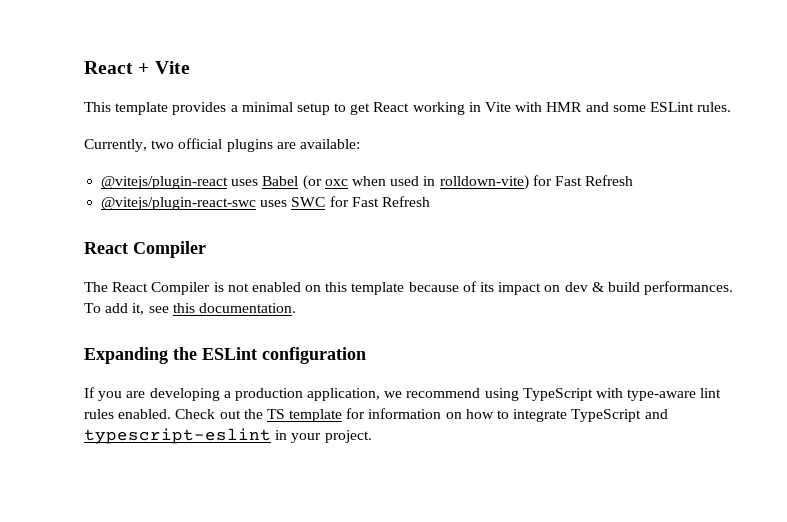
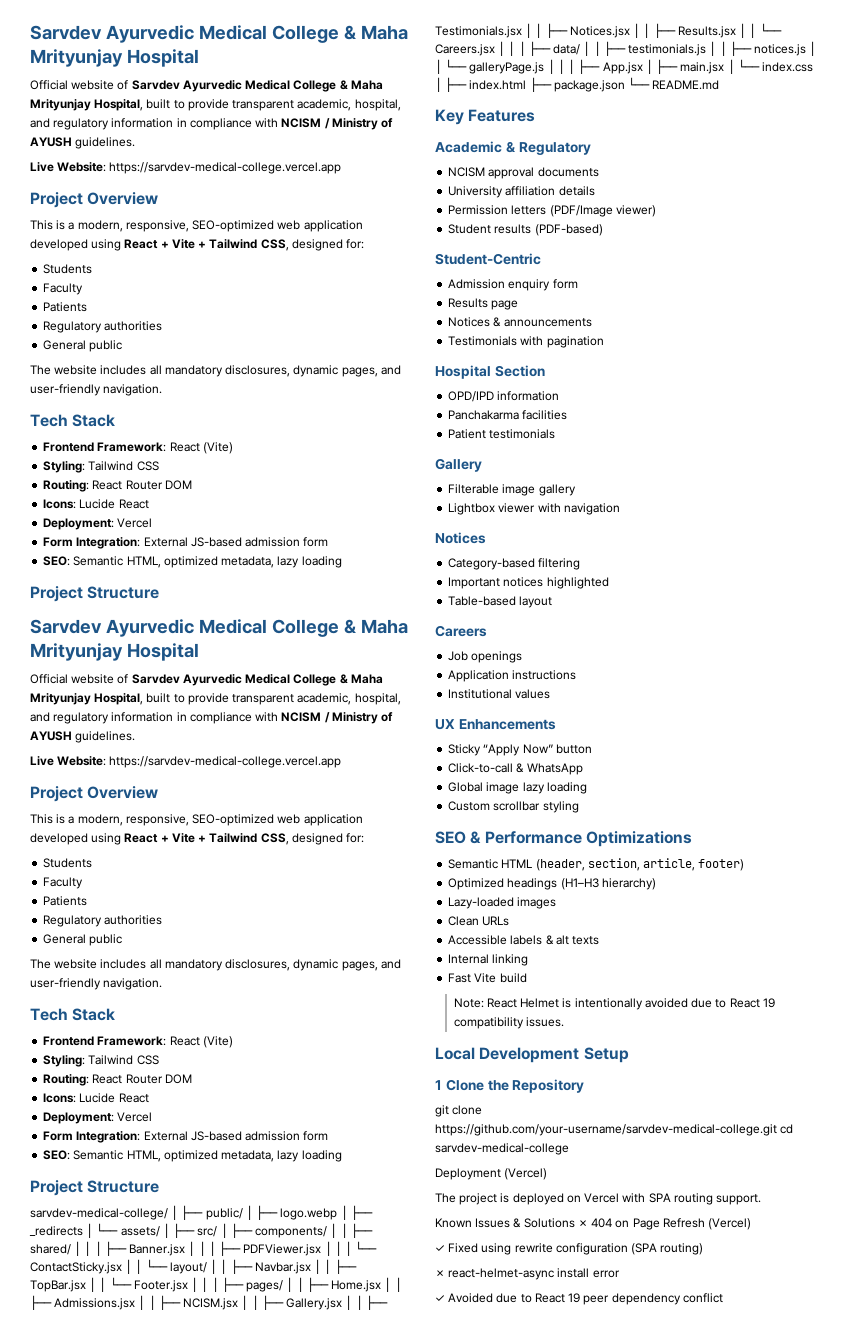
[84,61,190,74] [84,102,732,115] [84,138,360,152] [101,175,634,190] [101,196,430,210] [84,241,206,258] [84,281,734,295] [84,303,296,315] [84,347,366,364] [84,387,722,401] [84,408,668,422] [84,428,372,444] React + Vite // This template provides a minimal setup to get React working in Vite with HMR and some ESLint rules. // Currently, two official plugins are available: // @vitejs/plugin-react uses Babel (or oxc when used in rolldown-vite) for Fast Refresh // @vitejs/plugin-react-swc uses SWC for Fast Refresh // React Compiler // The React Compiler is not enabled on this template because of its impact on dev & build performances. To add it, see this documentation. // Expanding the ESLint configuration // If you are developing a production application, we recommend using TypeScript with type-aware lint rules enabled. Check out the TS template for information on how to integrate TypeScript and typescript-eslint in your project. -> [30,25,408,43] [30,49,199,67] [30,80,383,92] [30,99,401,111] [30,118,394,130] [30,137,136,149] [30,162,342,174] [30,192,159,208] [30,220,363,232] [30,239,365,251] [43,264,93,274] [43,283,84,295] [43,302,88,312] [43,321,163,333] [43,340,123,352] [30,365,401,377] [30,384,163,396] [30,414,116,427] [43,442,233,454] [43,461,159,473] [43,480,192,492] [43,499,149,509] [43,518,153,530] [43,537,329,549] [43,556,342,568] [30,586,160,602] [30,619,408,637] [30,643,199,661] [30,674,383,686] [30,693,401,705] [30,712,394,724] [30,731,136,743] [30,756,342,768] [30,786,159,802] [30,814,363,826] [30,833,365,845] [43,858,93,868] [43,877,84,889] [43,896,88,906] [43,915,163,927] [43,934,123,946] [30,959,401,971] [30,978,163,990] [30,1008,116,1021] [43,1036,233,1048] [43,1055,159,1067] [43,1074,192,1086] [43,1093,149,1103] [43,1112,153,1124] [43,1131,329,1143] [43,1150,342,1162] [30,1180,160,1196] [30,1205,373,1220] [29,1223,373,1238] [30,1241,378,1256] [30,1259,357,1274] [30,1277,402,1292] [30,1295,388,1310] [435,23,782,38] [435,41,817,56] [435,59,814,74] [435,77,720,92] [435,109,536,125] [435,141,591,155] [448,167,599,179] [448,186,595,198] [448,205,656,217] [448,224,603,236] [435,253,541,265] [448,279,578,291] [448,298,519,310] [448,317,592,327] [448,336,604,348] [435,365,545,379] [448,391,560,402] [448,410,568,420] [448,429,556,439] [435,458,482,472] [448,484,576,496] [448,503,620,515] [435,532,486,544] [448,558,581,570] [448,577,609,589] [448,596,553,608] [435,625,487,637] [448,651,523,663] [448,670,577,682] [448,689,551,699] [435,719,556,730] [448,744,592,756] [448,763,583,775] [448,782,587,794] [448,801,579,813] [435,831,692,847] [448,858,745,871] [448,878,656,890] [448,897,557,909] [448,916,510,926] [448,935,600,945] [448,954,529,966] [448,973,527,983] [453,998,775,1010] [453,1017,564,1029] [435,1047,629,1063] [435,1079,585,1093] [435,1105,483,1117] [435,1124,794,1136] [435,1143,569,1155] [435,1168,548,1180] [435,1193,762,1205] [435,1218,752,1230] [435,1243,704,1255] [435,1268,620,1280] [435,1293,723,1305] Sarvdev Ayurvedic Medical College & Maha Mrityunjay Hospital // Official website of Sarvdev Ayurvedic Medical College & Maha Mrityunjay Hospital, built to provide transparent academic, hospital, and regulatory information in compliance with NCISM / Ministry of AYUSH guidelines. // Live Website: https://sarvdev-medical-college.vercel.app // Project Overview // This is a modern, responsive, SEO-optimized web application developed using React + Vite + Tailwind CSS, designed for: // Students // Faculty // Patients // Regulatory authorities // General public // The website includes all mandatory disclosures, dynamic pages, and user-friendly navigation. // Tech Stack // Frontend Framework: React (Vite) // Styling: Tailwind CSS // Routing: React Router DOM // Icons: Lucide React // Deployment: Vercel // Form Integration: External JS-based admission form // SEO: Semantic HTML, optimized metadata, lazy loading // Project Structure // Sarvdev Ayurvedic Medical College & Maha Mrityunjay Hospital // Official website of Sarvdev Ayurvedic Medical College & Maha Mrityunjay Hospital, built to provide transparent academic, hospital, and regulatory information in compliance with NCISM / Ministry of AYUSH guidelines. // Live Website: https://sarvdev-medical-college.vercel.app // Project Overview // This is a modern, responsive, SEO-optimized web application developed using React + Vite + Tailwind CSS, designed for: // Students // Faculty // Patients // Regulatory authorities // General public // The website includes all mandatory disclosures, dynamic pages, and user-friendly navigation. // Tech Stack // Frontend Framework: React (Vite) // Styling: Tailwind CSS // Routing: React Router DOM // Icons: Lucide React // Deployment: Vercel // Form Integration: External JS-based admission form // SEO: Semantic HTML, optimized metadata, lazy loading // Project Structure // sarvdev-medical-college/ │ ├── public/ │ ├── logo.webp │ ├── _redirects │ └── assets/ │ ├── src/ │ ├── components/ │ │ ├── shared/ │ │ │ ├── Banner.jsx │ │ │ ├── PDFViewer.jsx │ │ │ └── ContactSticky.jsx │ │ └── layout/ │ │ ├── Navbar.jsx │ │ ├── TopBar.jsx │ │ └── Footer.jsx │ │ │ ├── pages/ │ │ ├── Home.jsx │ │ ├── Admissions.jsx │ │ ├── NCISM.jsx │ │ ├── Gallery.jsx │ │ ├── Testimonials.jsx │ │ ├── Notices.jsx │ │ ├── Results.jsx │ │ └── Careers.jsx │ │ │ ├── data/ │ │ ├── testimonials.js │ │ ├── notices.js │ │ └── galleryPage.js │ │ │ ├── App.jsx │ ├── main.jsx │ └── index.css │ ├── index.html ├── package.json └── README.md // Key Features // Academic & Regulatory // NCISM approval documents // University affiliation details // Permission letters (PDF/Image viewer) // Student results (PDF-based) // Student-Centric // Admission enquiry form // Results page // Notices & announcements // Testimonials with pagination // Hospital Section // OPD/IPD information // Panchakarma facilities // Patient testimonials // Gallery // Filterable image gallery // Lightbox viewer with navigation // Notices // Category-based filtering // Important notices highlighted // Table-based layout // Careers // Job openings // Application instructions // Institutional values // UX Enhancements // Sticky “Apply Now” button // Click-to-call & WhatsApp // Global image lazy loading // Custom scrollbar styling // SEO & Performance Optimizations // Semantic HTML (header, section, article, footer) // Optimized headings (H1–H3 hierarchy) // Lazy-loaded images // Clean URLs // Accessible labels & alt texts // Internal linking // Fast Vite build // Note: React Helmet is intentionally avoided due to React 19 compatibility issues. // Local Development Setup // 1 Clone the Repository // git clone https://github.com/your-username/sarvdev-medical-college.git cd sarvdev-medical-college // Deployment (Vercel) // The project is deployed on Vercel with SPA routing support. // Known Issues & Solutions ✗ 404 on Page Refresh (Vercel) // ✓ Fixed using rewrite configuration (SPA routing) // ✗ react-helmet-async install error // ✓ Avoided due to React 19 peer dependency conflict

